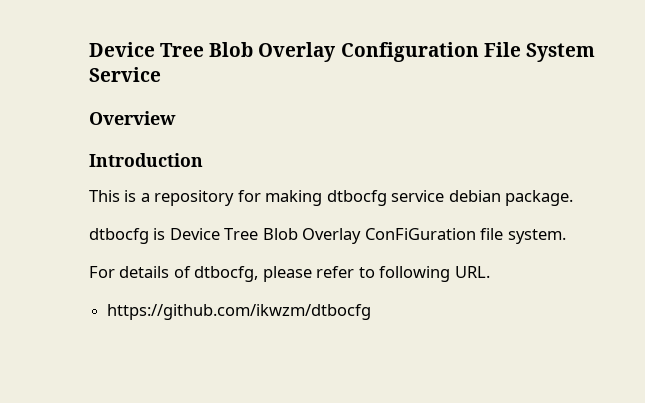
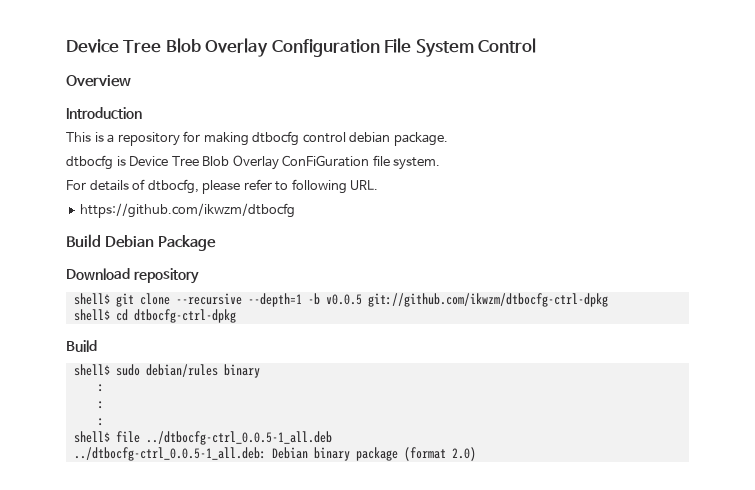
[89,67,161,82] Service -> [478,38,537,53] Control
[391,190,445,202] service -> [302,132,346,143] control
(372, 312) none -> [66,234,217,251] [66,268,199,284] [73,293,608,307] [73,309,236,323] [66,340,97,352] [73,364,260,378] [97,384,104,392] [97,401,104,409] [97,418,104,426] [73,431,332,445] [73,447,476,461] // Build Debian Package // Download repository // shell$ git clone --recursive --depth=1 -b v0.0.5 git://github.com/ikwzm/dtbocfg-ctrl-dpkg // shell$ cd dtbocfg-ctrl-dpkg // Build // shell$ sudo debian/rules binary // : // : // : // shell$ file ../dtbocfg-ctrl_0.0.5-1_all.deb // ../dtbocfg-ctrl_0.0.5-1_all.deb: Debian binary package (format 2.0)

